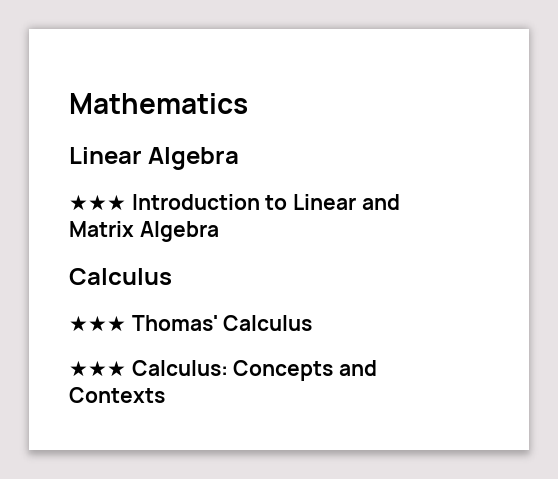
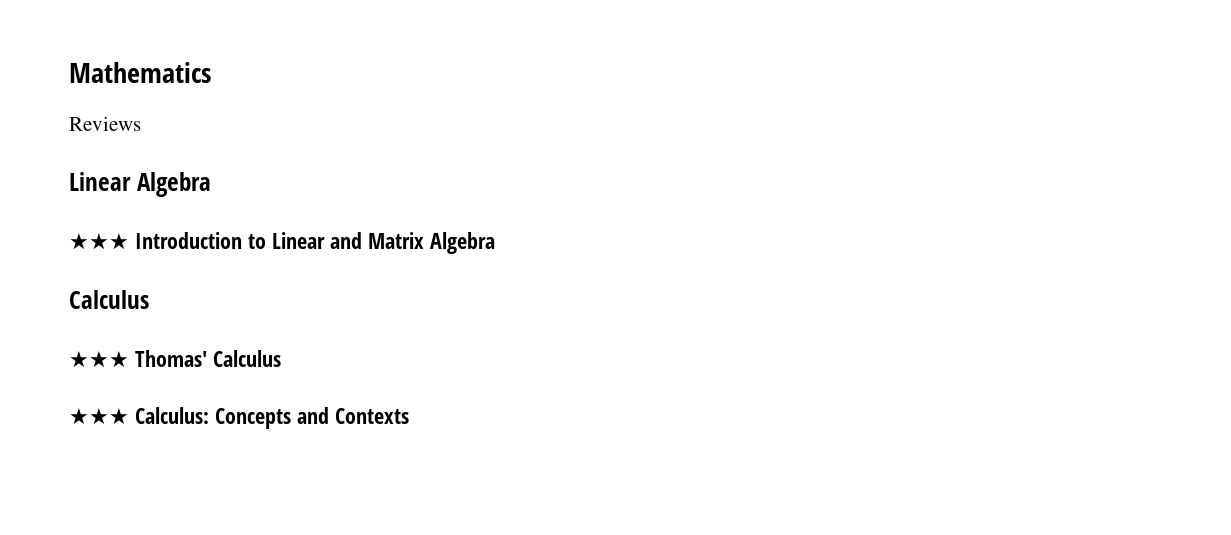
(248, 103) none -> [69,116,141,131] // Reviews

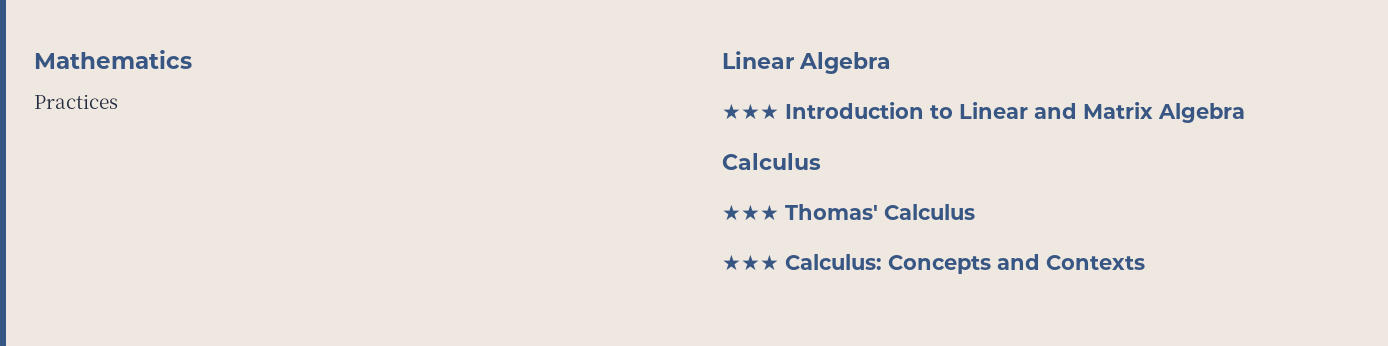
[69,116,141,131] Reviews -> [34,94,118,109] Practices

